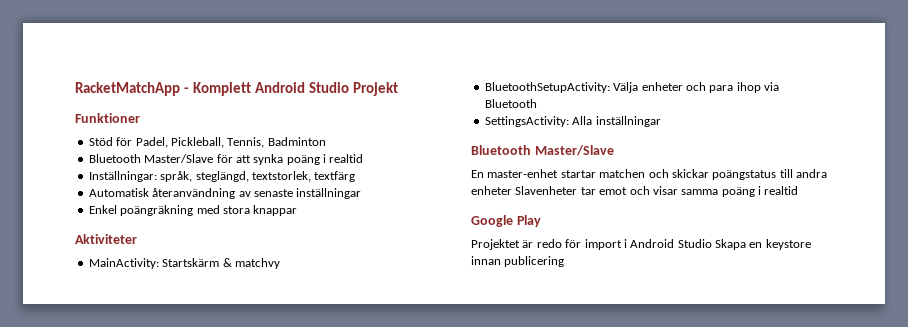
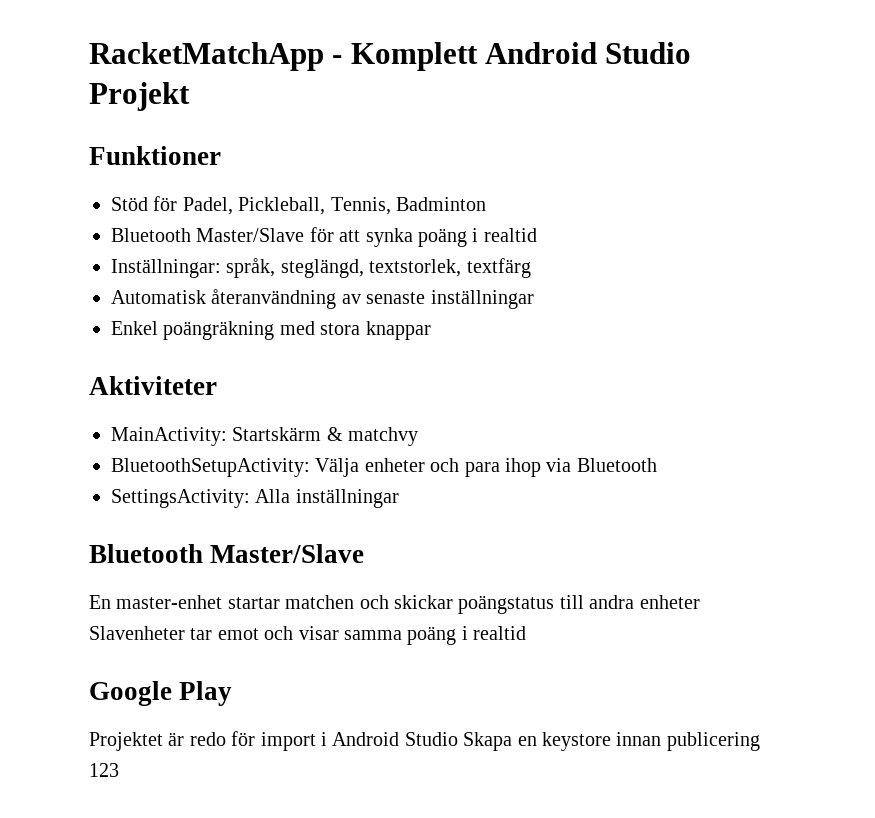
(565, 261) none -> [89,763,119,777] 123

